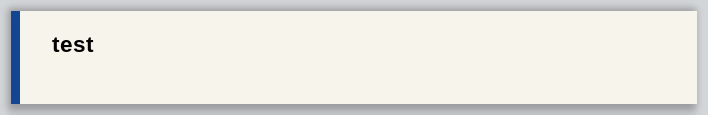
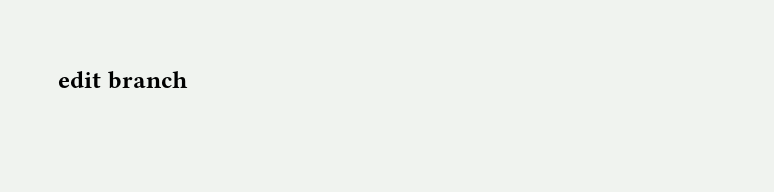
[52,37,94,52] test -> [58,71,188,89] edit branch

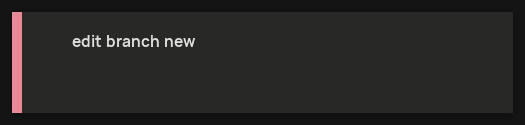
(188, 80) none -> [164,38,197,47] new

